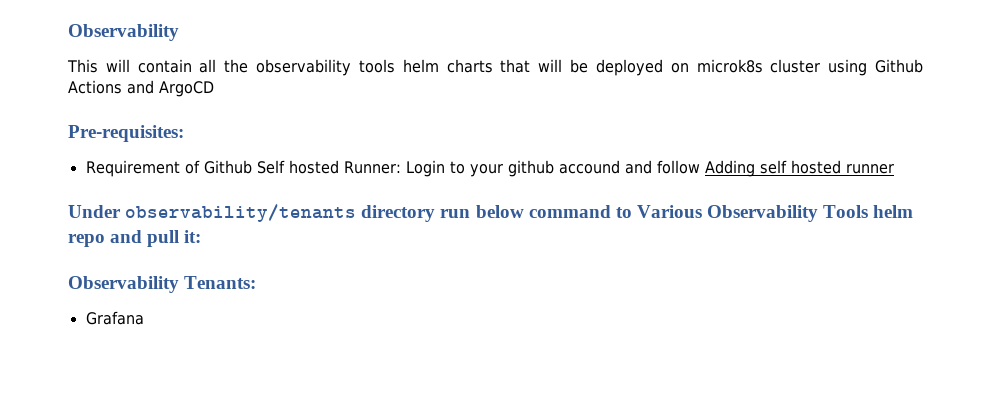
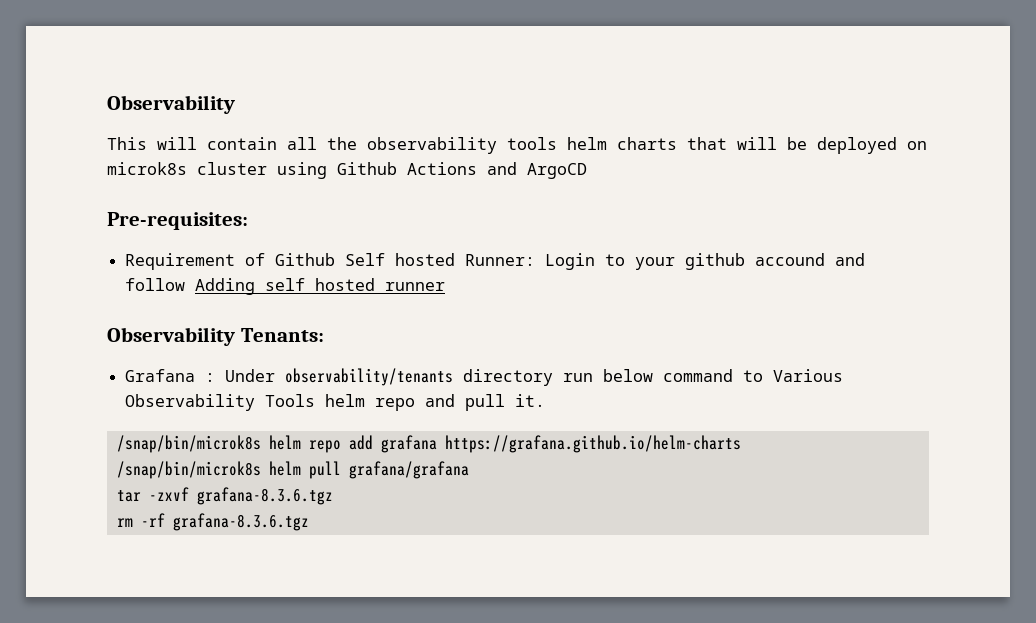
(894, 169) none -> [107,327,324,346] [125,369,216,382] Observability Tenants: // Grafana :
[184,230,202,243] [68,276,257,293] [85,311,144,325] it: // Observability Tenants: // Grafana -> [515,394,546,407] [116,435,741,453] [116,461,469,479] [116,487,333,505] [116,513,309,531] it. // /snap/bin/microk8s helm repo add grafana https://grafana.github.io/helm-charts // /snap/bin/microk8s helm pull grafana/grafana // tar -zxvf grafana-8.3.6.tgz // rm -rf grafana-8.3.6.tgz

